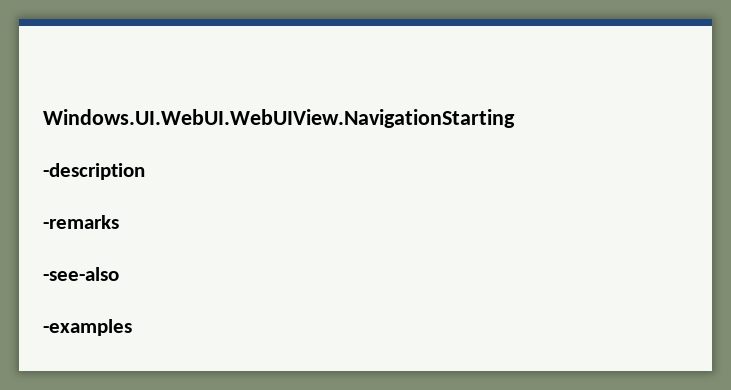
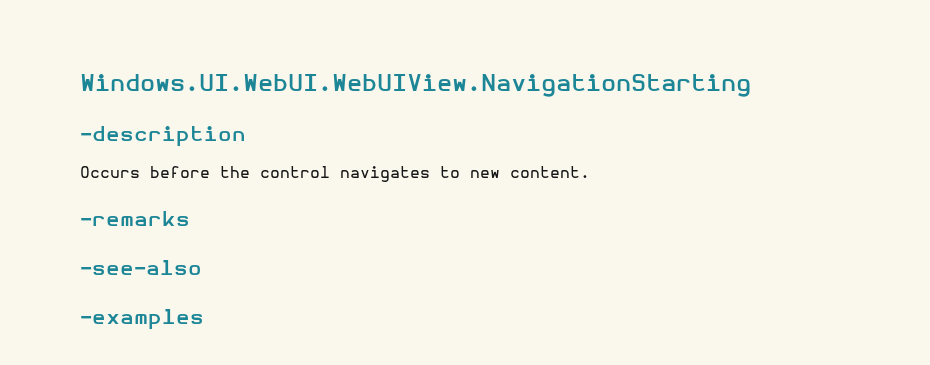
(145, 171) none -> [80,166,590,182] // Occurs before the control navigates to new content.

